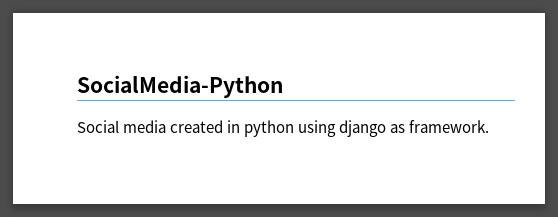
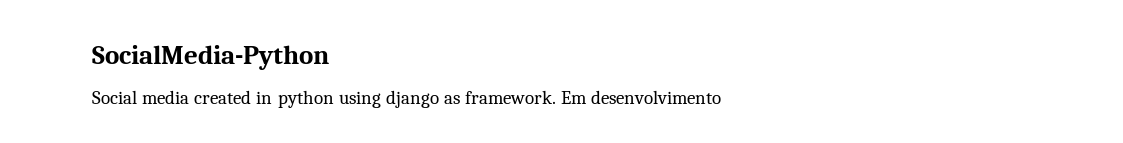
(490, 126) none -> [561,90,722,104] Em desenvolvimento

